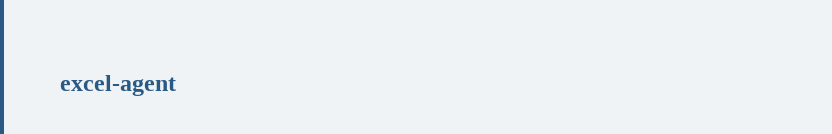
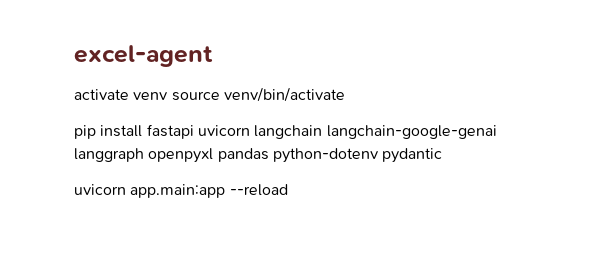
(176, 85) none -> [74,87,345,102] [74,124,497,139] [74,148,443,163] [74,184,288,198] // activate venv source venv/bin/activate // pip install fastapi uvicorn langchain langchain-google-genai langgraph openpyxl pandas python-dotenv pydantic // uvicorn app.main:app --reload

